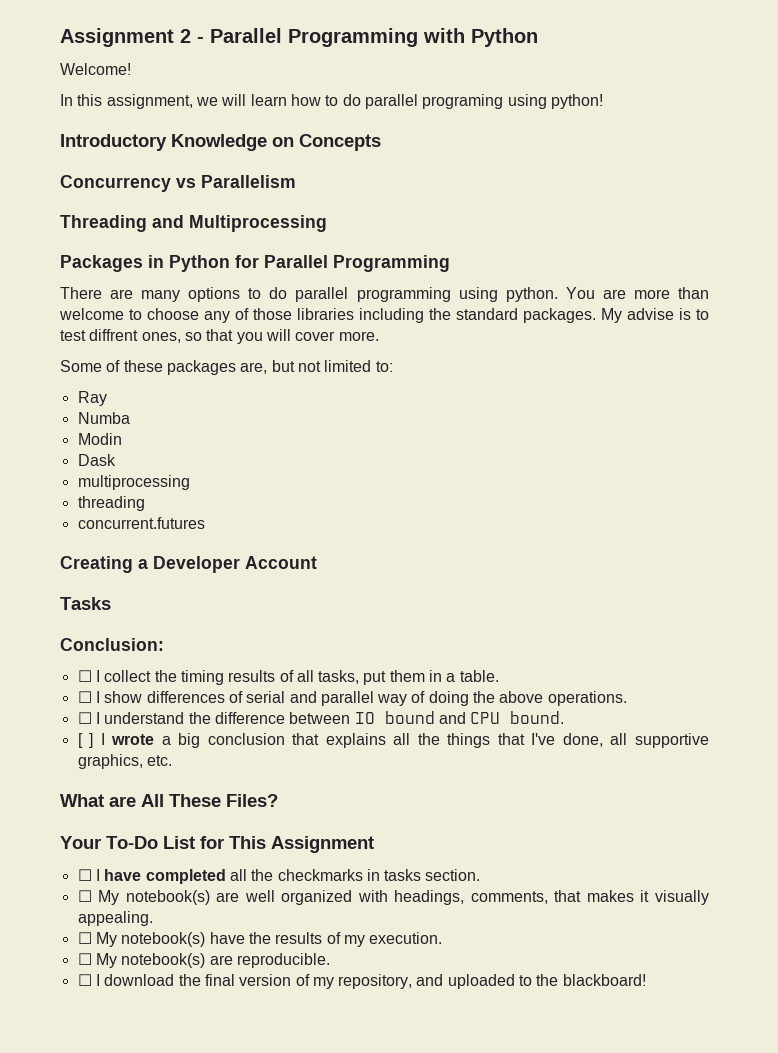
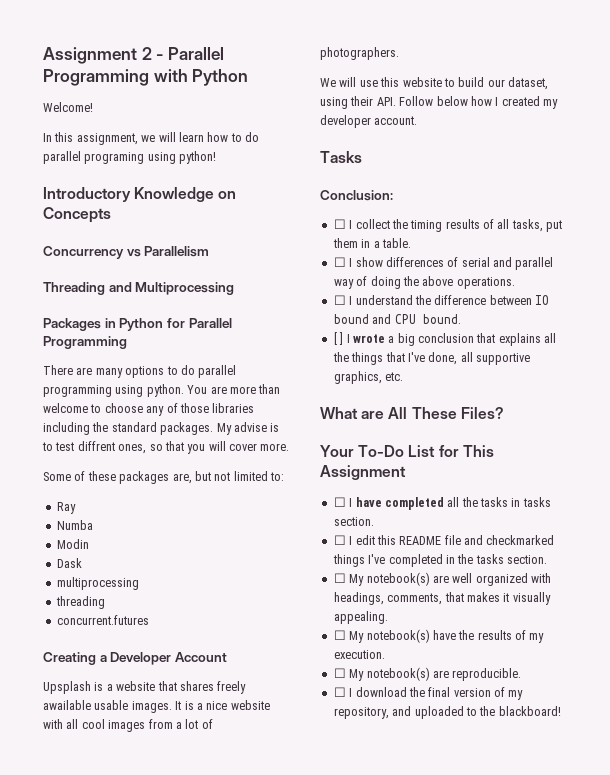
(317, 562) none -> [43,681,247,694] [43,700,270,713] [43,719,213,732] [320,47,399,60] [320,77,548,90] [320,96,558,109] [320,115,418,128] // Upsplash is a website that shares freely awailable usable images. It is a nice website with all cool images from a lot of photographers. // We will use this website to build our dataset, using their API. Follow below how I created my developer account.
[277,869,363,881] checkmarks -> [480,497,508,507] tasks
(481, 875) none -> [333,535,555,545] [332,554,547,567] // ☐ I edit this README file and checkmarked things I've completed in the tasks section.

